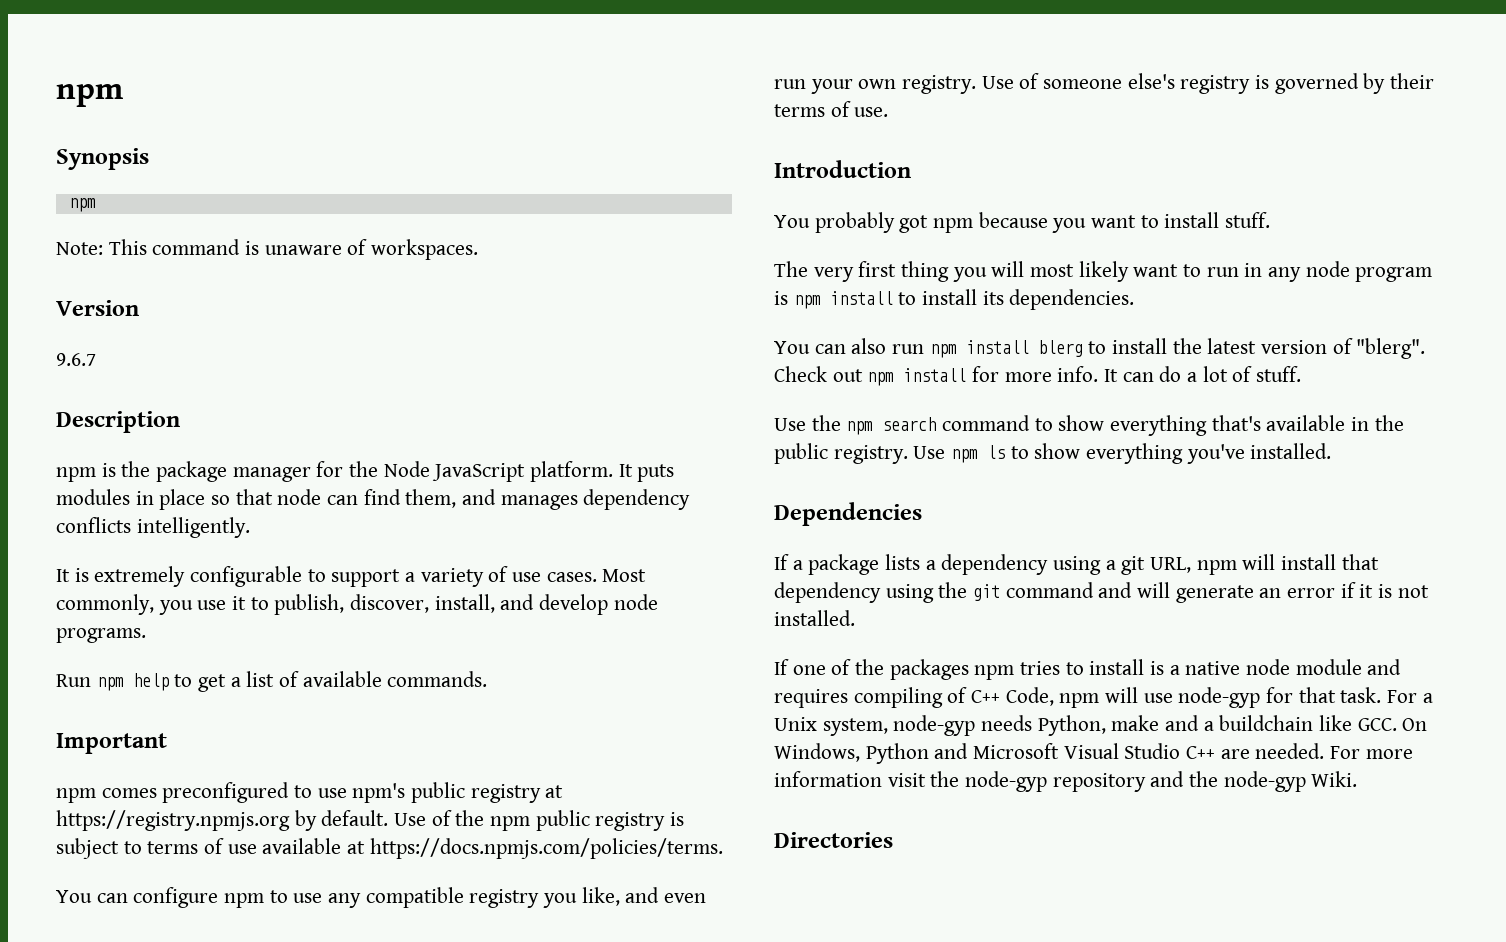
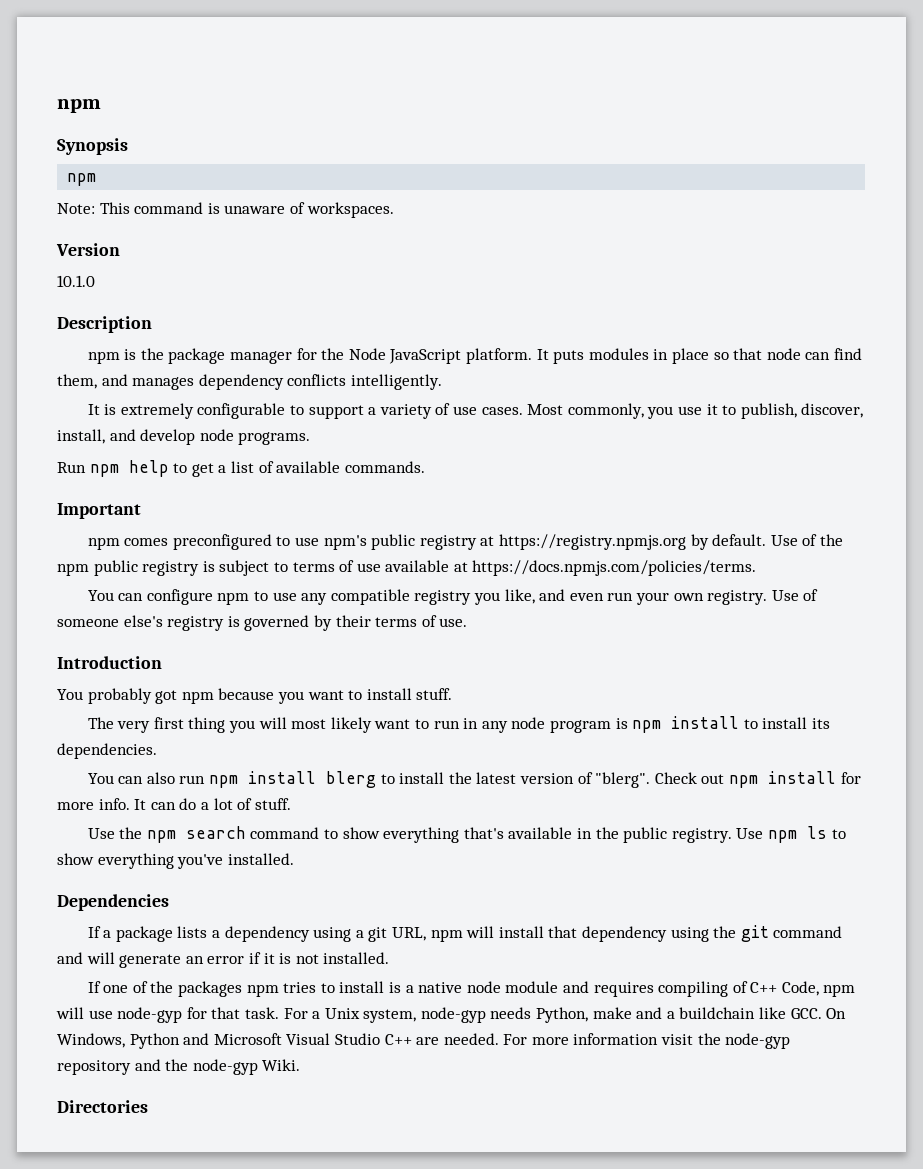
[56,353,96,366] 9.6.7 -> [57,275,95,287] 10.1.0

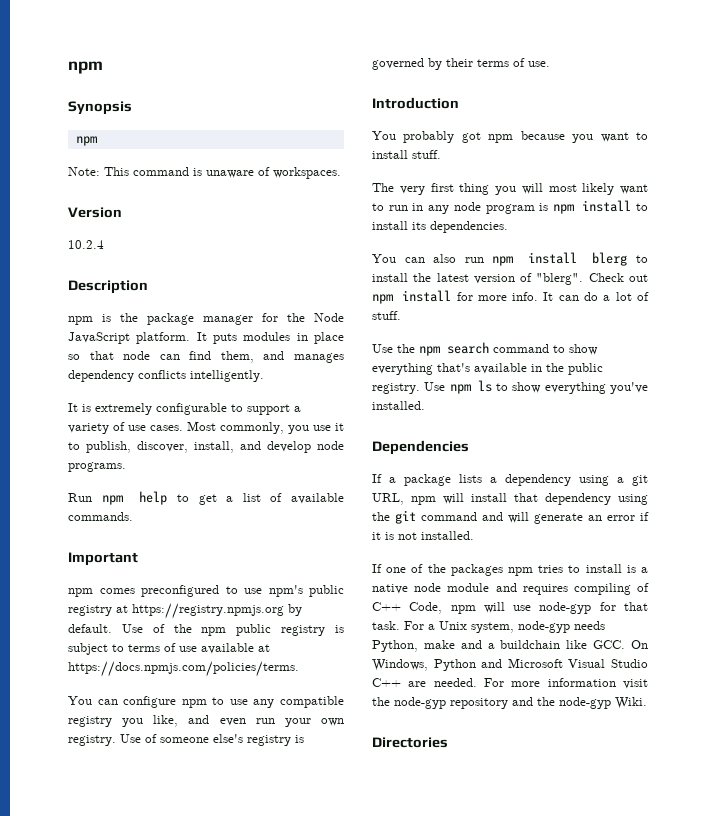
[57,275,95,287] 10.1.0 -> [68,240,104,249] 10.2.4

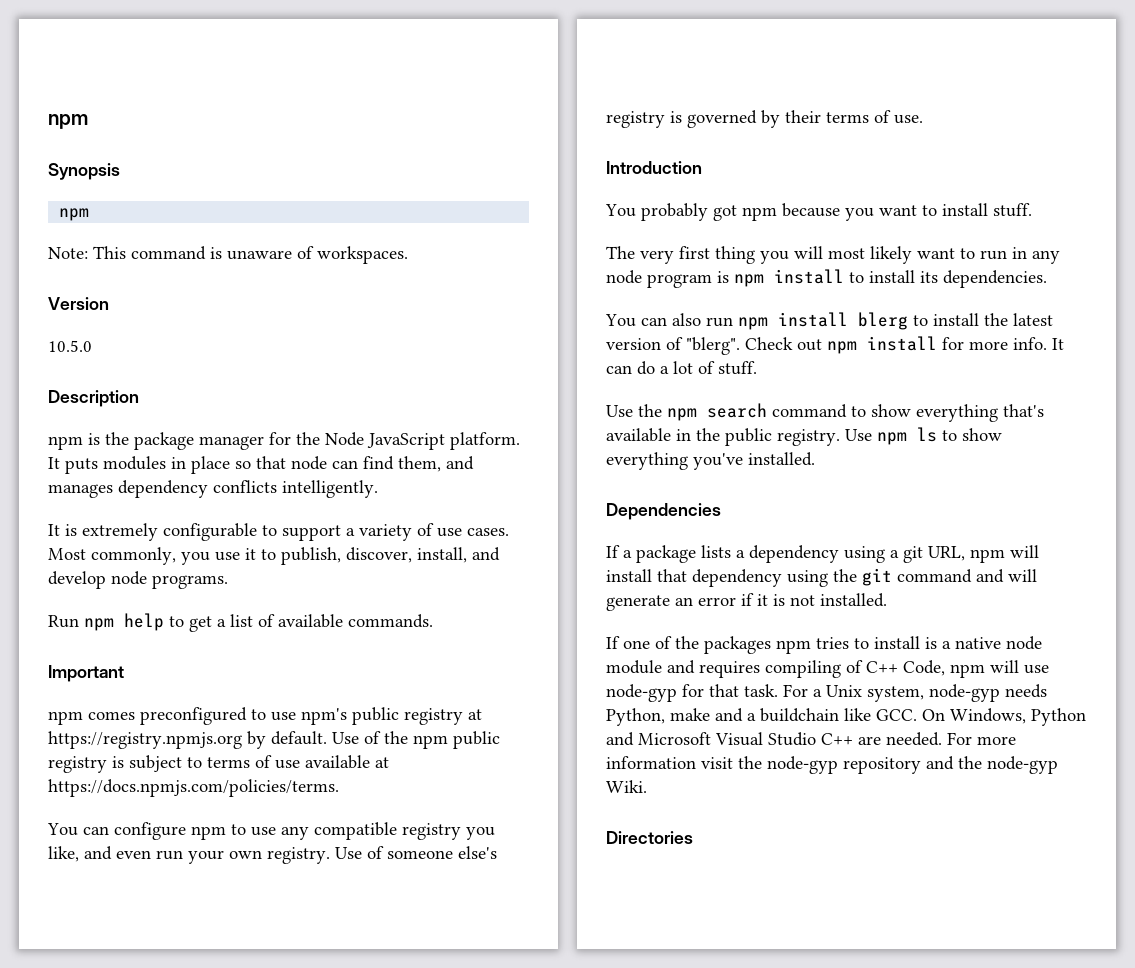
[68,240,104,249] 10.2.4 -> [48,340,92,352] 10.5.0

